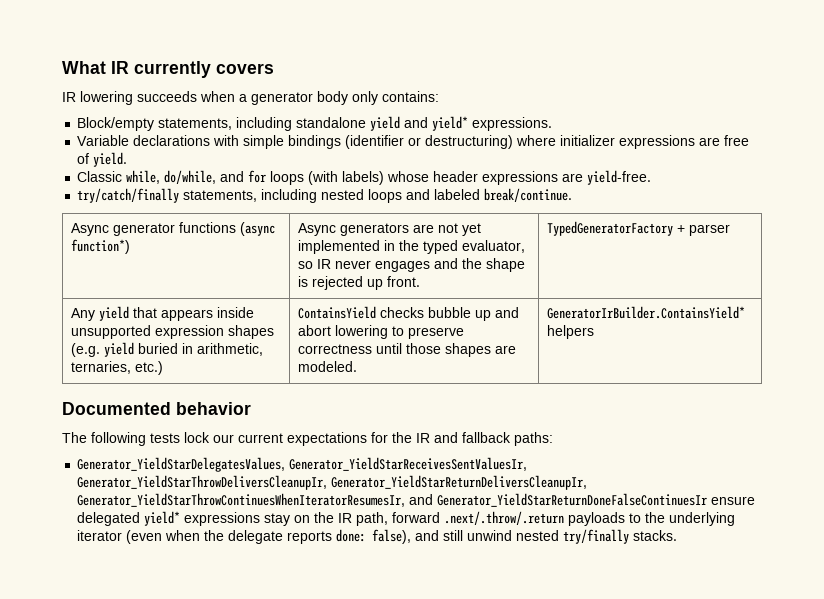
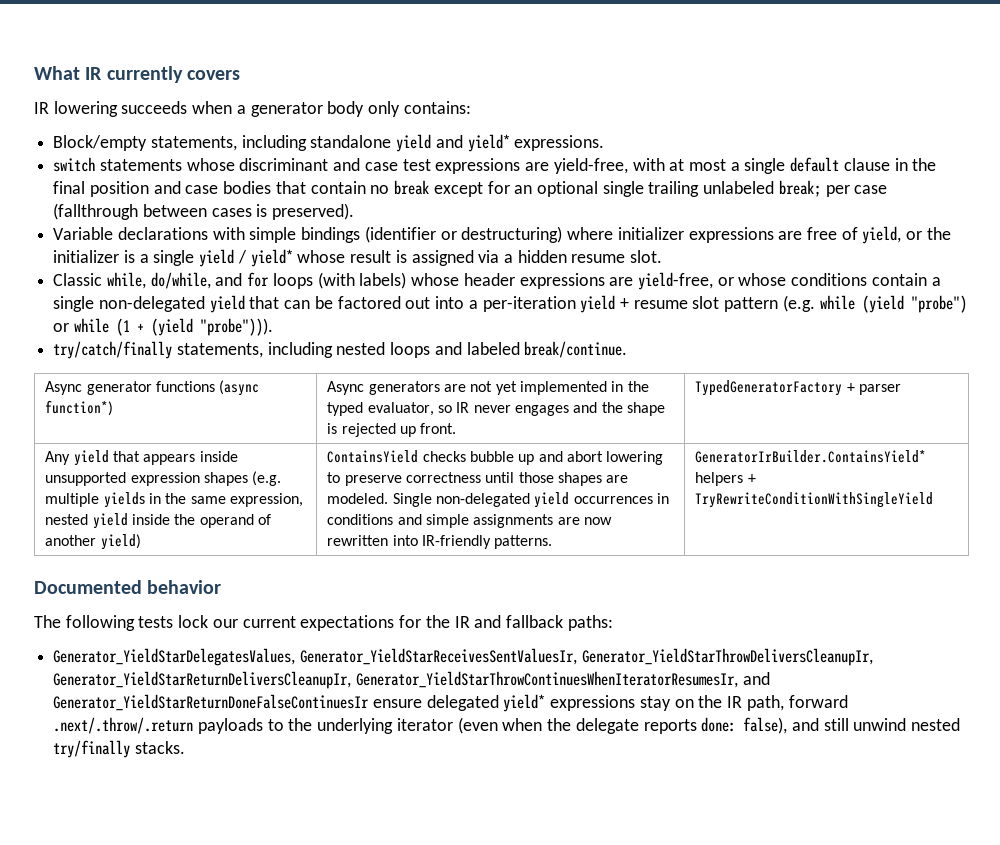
(553, 124) none -> [53,157,937,174] [53,180,888,197] [53,203,355,220] // switch statements whose discriminant and case test expressions are yield-free, with at most a single default clause in the final position and case bodies that contain no break except for an optional single trailing unlabeled break; per case (fallthrough between cases is preserved).
[93,152,128,167] yield. -> [862,226,951,244] [53,249,663,267] yield, or the initializer is a single yield / yield* whose result is assigned via a hidden resume slot.
[587,170,652,185] yield-free. -> [637,272,941,290] [53,295,967,313] [53,318,273,336] yield-free, or whose conditions contain a single non-delegated yield that can be factored out into a per-iteration yield + resume slot pattern (e.g. while (yield "probe") or while (1 + (yield "probe"))).
[103,342,263,357] [70,361,163,375] yield buried in arithmetic, ternaries, etc.) -> [45,492,304,508] [45,513,272,529] [45,534,141,550] multiple yields in the same expression, nested yield inside the operand of another yield)
(357, 366) none -> [392,492,670,508] [327,514,613,528] [327,535,553,549] Single non-delegated yield occurrences in conditions and simple assignments are now rewritten into IR-friendly patterns.
(594, 332) none -> [747,474,756,483] [695,492,934,508] + TryRewriteConditionWithSingleYield

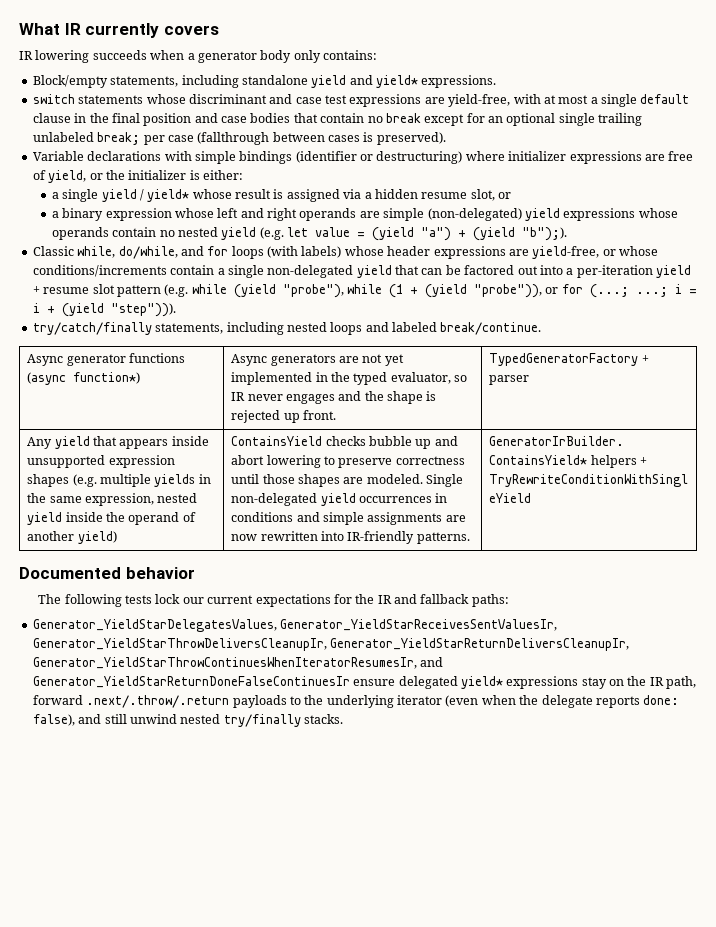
(135, 256) none -> [203,170,243,180] either: //
[630,250,663,263] slot. -> [470,189,512,201] [51,208,678,221] [51,227,568,241] slot, or // a binary expression whose left and right operands are simple (non-delegated) yield expressions whose operands contain no nested yield (e.g. let value = (yield "a") + (yield "b");).
[791,273,868,286] conditions -> [32,265,167,277] conditions/increments
[910,295,967,313] [53,323,70,332] "probe") or -> [282,284,344,298] "probe"),
[199,318,273,336] "probe"))). -> [474,284,697,298] [32,303,176,317] "probe")), or for (...; ...; i = i + (yield "step"))).

